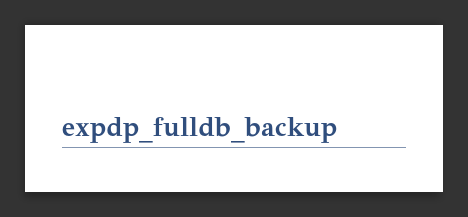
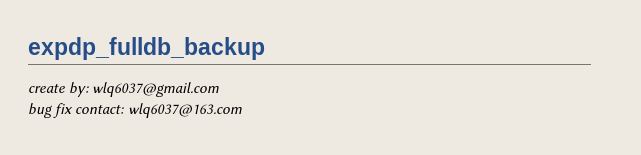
(337, 130) none -> [28,82,220,97] [28,103,242,118] // create by: wlq6037@gmail.com // bug fix contact: wlq6037@163.com

